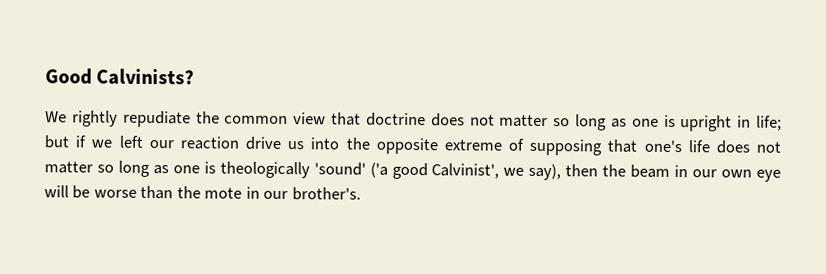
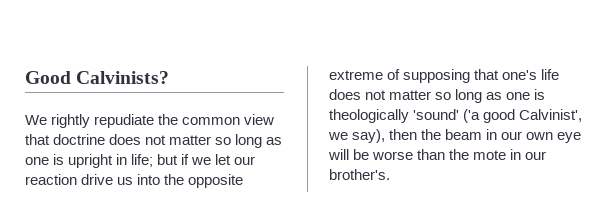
[118,135,144,148] left -> [215,154,232,165] let

